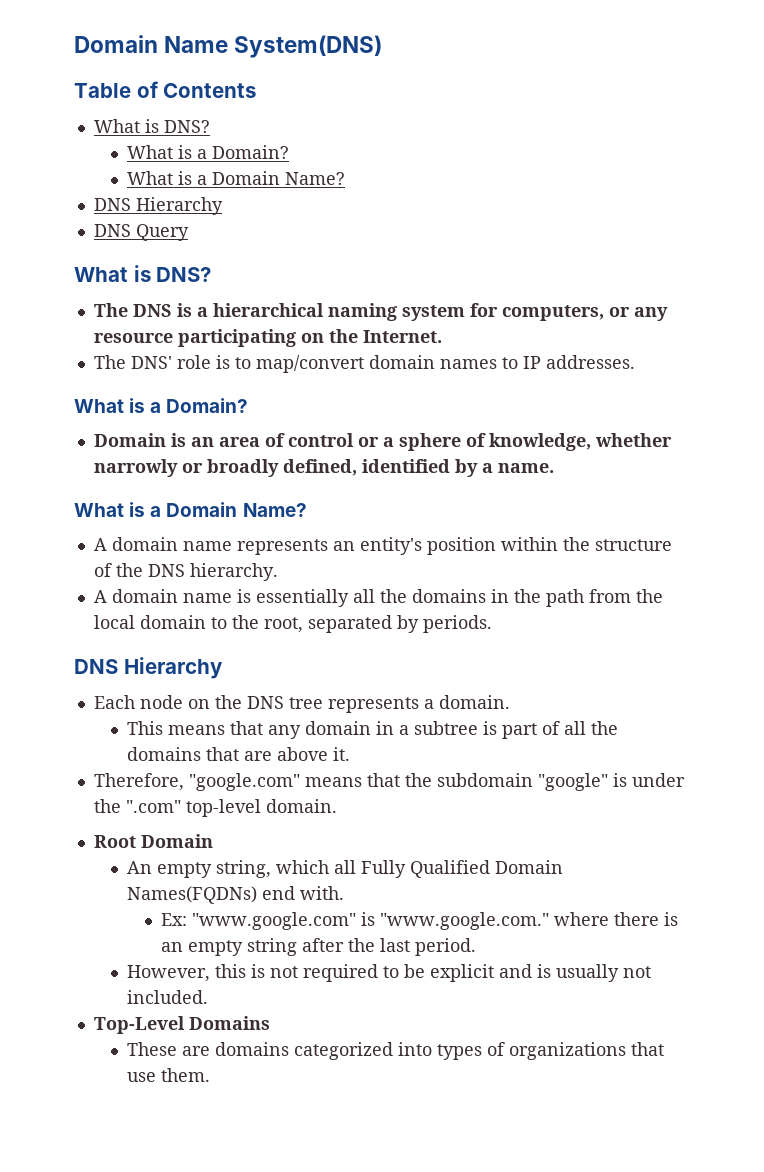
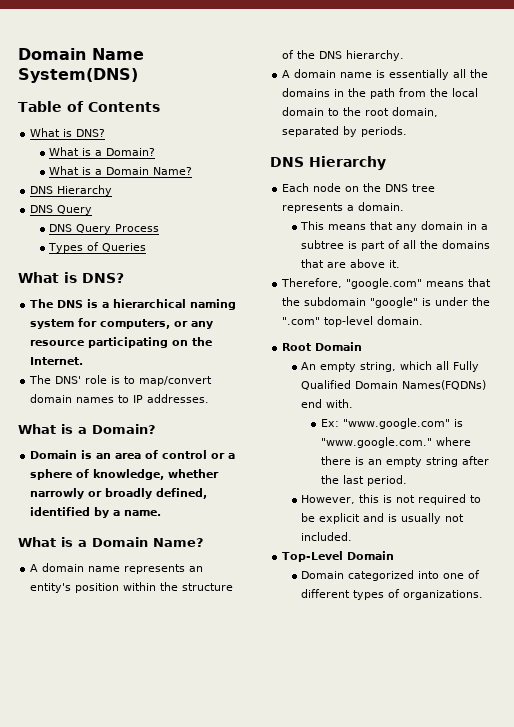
(189, 232) none -> [49,224,160,234] [48,242,147,253] // DNS Query Process // Types of Queries
[263,617,303,633] root, -> [365,107,439,117] root domain,
[188,1016,270,1030] [127,1042,665,1060] [127,1068,211,1082] Domains // These are domains categorized into types of organizations that use them. -> [347,551,395,560] [301,570,481,581] [301,589,484,600] Domain // Domain categorized into one of different types of organizations.

